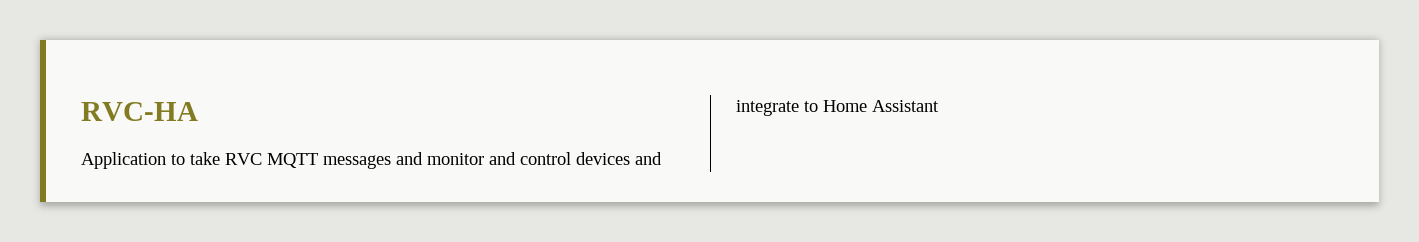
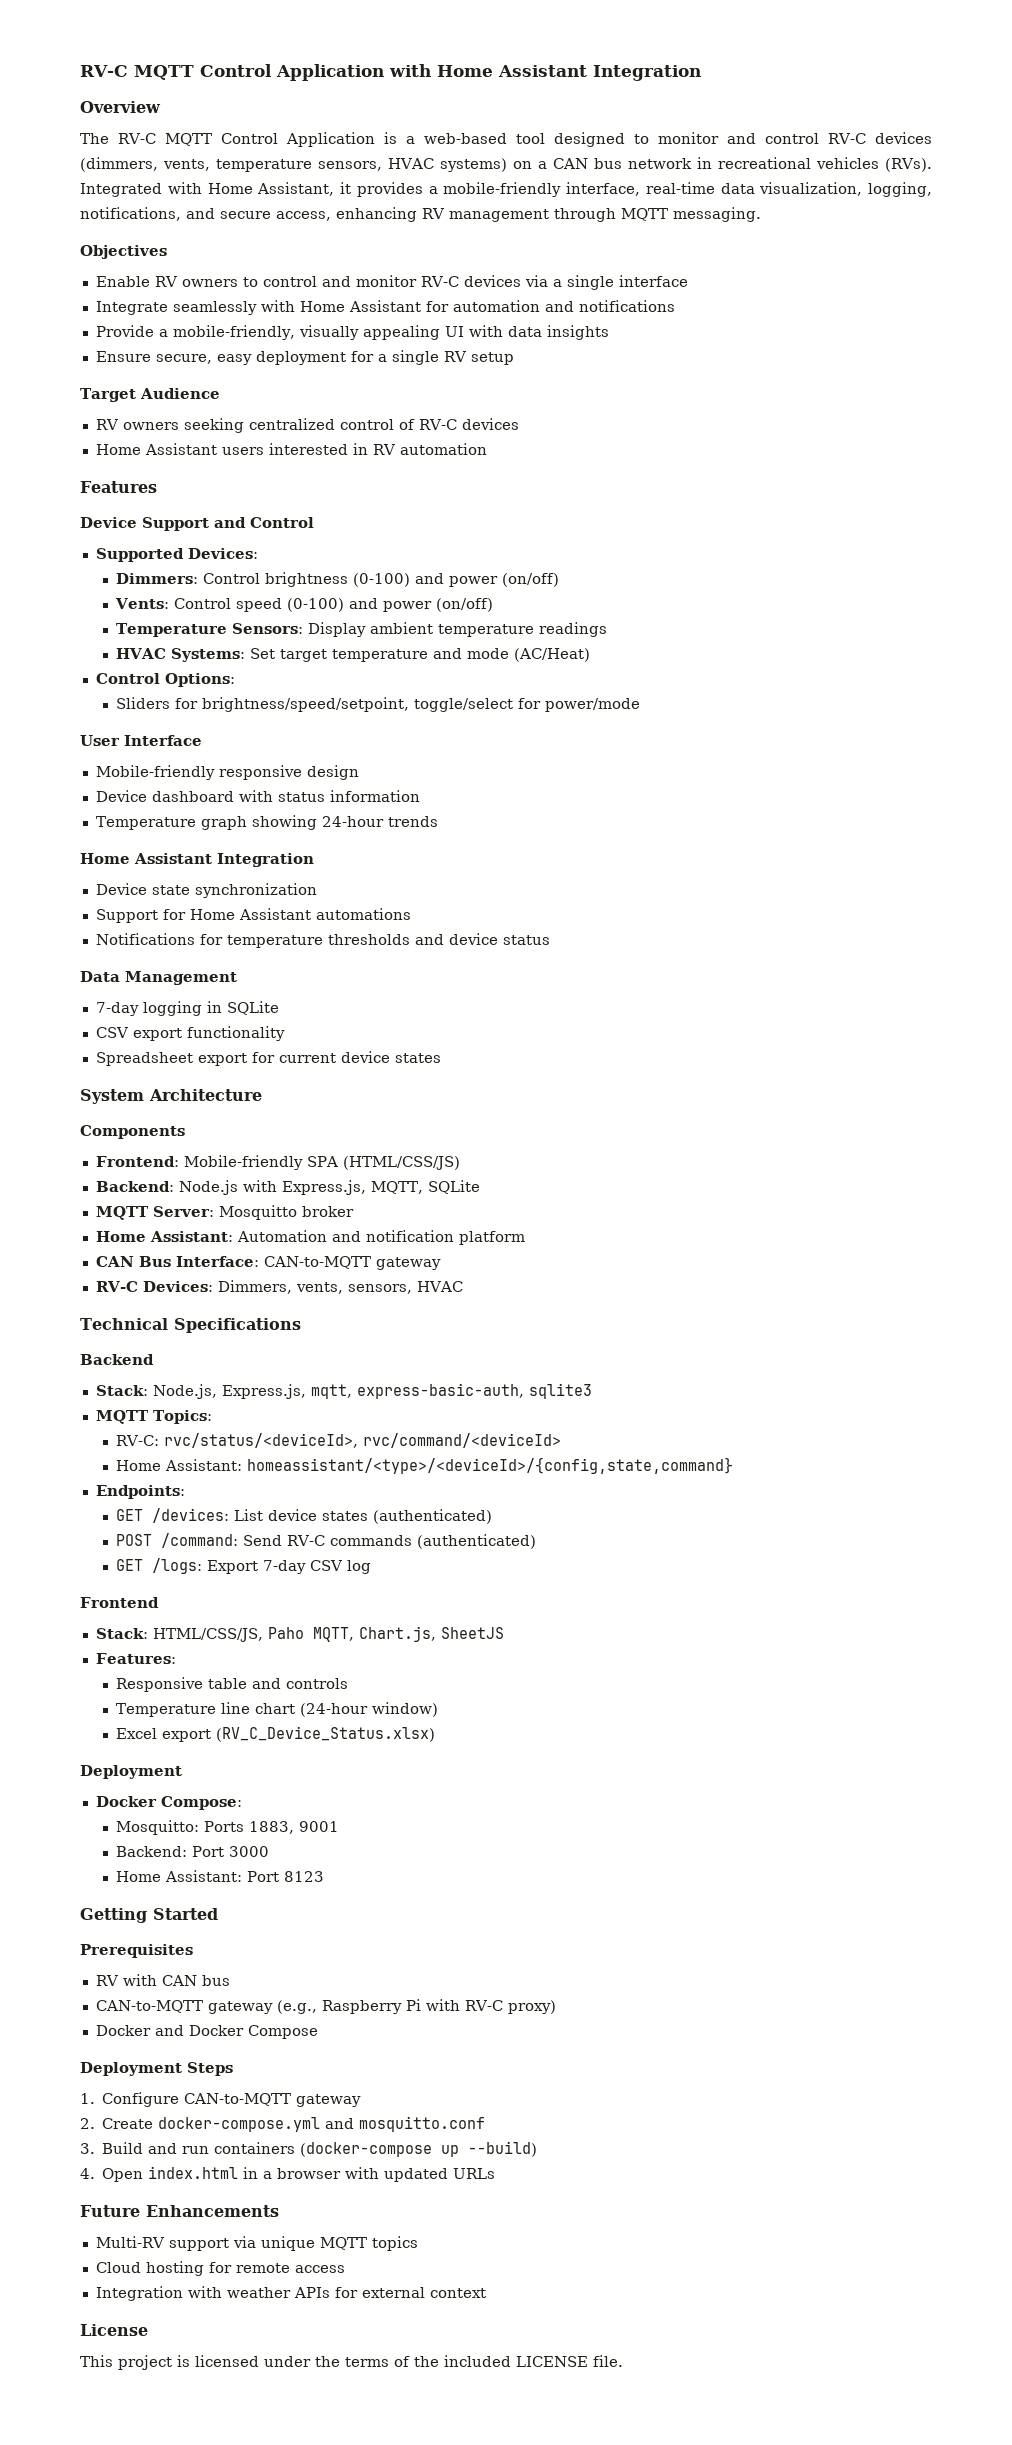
[81,102,198,121] [81,152,662,169] [736,100,939,116] RVC-HA // Application to take RVC MQTT messages and monitor and control devices and integrate to Home Assistant -> [80,64,701,81] [80,101,161,113] [80,132,932,147] [80,157,932,172] [80,182,932,197] [80,207,761,222] [80,245,167,259] [95,275,688,290] [95,300,675,315] [95,325,609,340] [95,350,514,365] [80,388,220,402] [95,418,519,433] [95,443,487,455] [80,481,157,493] [80,517,314,531] [95,548,258,562] [115,572,559,587] [114,598,493,612] [115,622,607,637] [115,648,590,662] [95,673,235,687] [115,697,640,712] [80,735,202,746] [95,765,359,780] [95,790,420,802] [95,815,438,830] [80,853,314,867] [95,883,317,898] [95,908,411,923] [95,933,550,948] [80,971,237,985] [95,1001,279,1016] [95,1026,285,1041] [95,1051,441,1066] [80,1089,262,1104] [80,1125,185,1139] [95,1155,460,1170] [95,1180,480,1195] [95,1205,354,1220] [95,1230,525,1245] [95,1256,441,1270] [95,1280,463,1294] [80,1318,301,1333] [80,1354,154,1365] [95,1383,592,1399] [95,1410,212,1424] [115,1433,561,1448] [115,1457,733,1474] [95,1485,185,1499] [115,1508,492,1524] [115,1533,536,1549] [115,1558,371,1574] [80,1597,159,1608] [95,1626,504,1642] [95,1653,176,1664] [115,1677,348,1692] [115,1702,438,1717] [115,1726,435,1742] [80,1765,182,1779] [95,1796,242,1810] [115,1820,339,1835] [115,1846,269,1857] [115,1870,324,1882] [80,1908,218,1923] [80,1944,193,1958] [95,1974,230,1986] [95,1999,556,2014] [95,2025,318,2039] [80,2062,233,2076] [80,2092,362,2107] [80,2116,486,2132] [80,2141,538,2157] [80,2166,496,2182] [80,2205,279,2217] [95,2236,418,2251] [95,2261,345,2276] [95,2286,486,2301] [80,2324,148,2336] [80,2355,623,2370] RV-C MQTT Control Application with Home Assistant Integration // Overview // The RV-C MQTT Control Application is a web-based tool designed to monitor and control RV-C devices (dimmers, vents, temperature sensors, HVAC systems) on a CAN bus network in recreational vehicles (RVs). Integrated with Home Assistant, it provides a mobile-friendly interface, real-time data visualization, logging, notifications, and secure access, enhancing RV management through MQTT messaging. // Objectives // Enable RV owners to control and monitor RV-C devices via a single interface // Integrate seamlessly with Home Assistant for automation and notifications // Provide a mobile-friendly, visually appealing UI with data insights // Ensure secure, easy deployment for a single RV setup // Target Audience // RV owners seeking centralized control of RV-C devices // Home Assistant users interested in RV automation // Features // Device Support and Control // Supported Devices: // Dimmers: Control brightness (0-100) and power (on/off) // Vents: Control speed (0-100) and power (on/off) // Temperature Sensors: Display ambient temperature readings // HVAC Systems: Set target temperature and mode (AC/Heat) // Control Options: // Sliders for brightness/speed/setpoint, toggle/select for power/mode // User Interface // Mobile-friendly responsive design // Device dashboard with status information // Temperature graph showing 24-hour trends // Home Assistant Integration // Device state synchronization // Support for Home Assistant automations // Notifications for temperature thresholds and device status // Data Management // 7-day logging in SQLite // CSV export functionality // Spreadsheet export for current device states // System Architecture // Components // Frontend: Mobile-friendly SPA (HTML/CSS/JS) // Backend: Node.js with Express.js, MQTT, SQLite // MQTT Server: Mosquitto broker // Home Assistant: Automation and notification platform // CAN Bus Interface: CAN-to-MQTT gateway // RV-C Devices: Dimmers, vents, sensors, HVAC // Technical Specifications // Backend // Stack: Node.js, Express.js, mqtt, express-basic-auth, sqlite3 // MQTT Topics: // RV-C: rvc/status/<deviceId>, rvc/command/<deviceId> // Home Assistant: homeassistant/<type>/<deviceId>/{config,state,command} // Endpoints: // GET /devices: List device states (authenticated) // POST /command: Send RV-C commands (authenticated) // GET /logs: Export 7-day CSV log // Frontend // Stack: HTML/CSS/JS, Paho MQTT, Chart.js, SheetJS // Features: // Responsive table and controls // Temperature line chart (24-hour window) // Excel export (RV_C_Device_Status.xlsx) // Deployment // Docker Compose: // Mosquitto: Ports 1883, 9001 // Backend: Port 3000 // Home Assistant: Port 8123 // Getting Started // Prerequisites // RV with CAN bus // CAN-to-MQTT gateway (e.g., Raspberry Pi with RV-C proxy) // Docker and Docker Compose // Deployment Steps // 1. Configure CAN-to-MQTT gateway // 2. Create docker-compose.yml and mosquitto.conf // 3. Build and run containers (docker-compose up --build) // 4. Open index.html in a browser with updated URLs // Future Enhancements // Multi-RV support via unique MQTT topics // Cloud hosting for remote access // Integration with weather APIs for external context // License // This project is licensed under the terms of the included LICENSE file.

